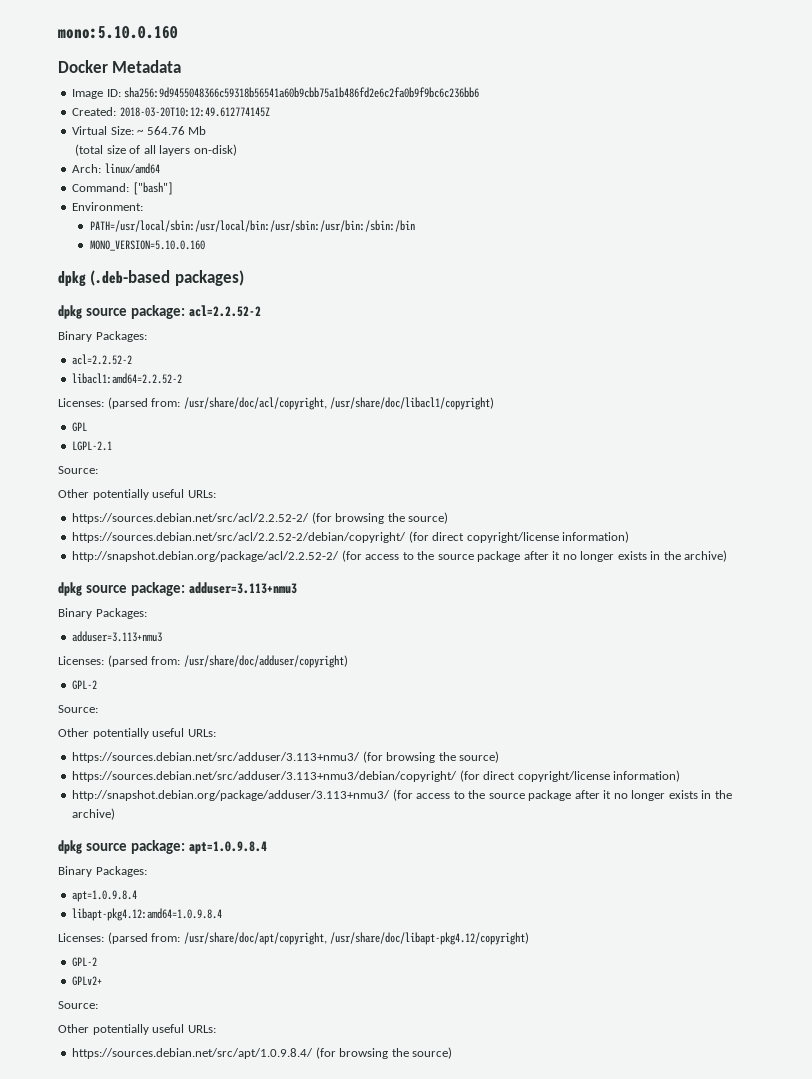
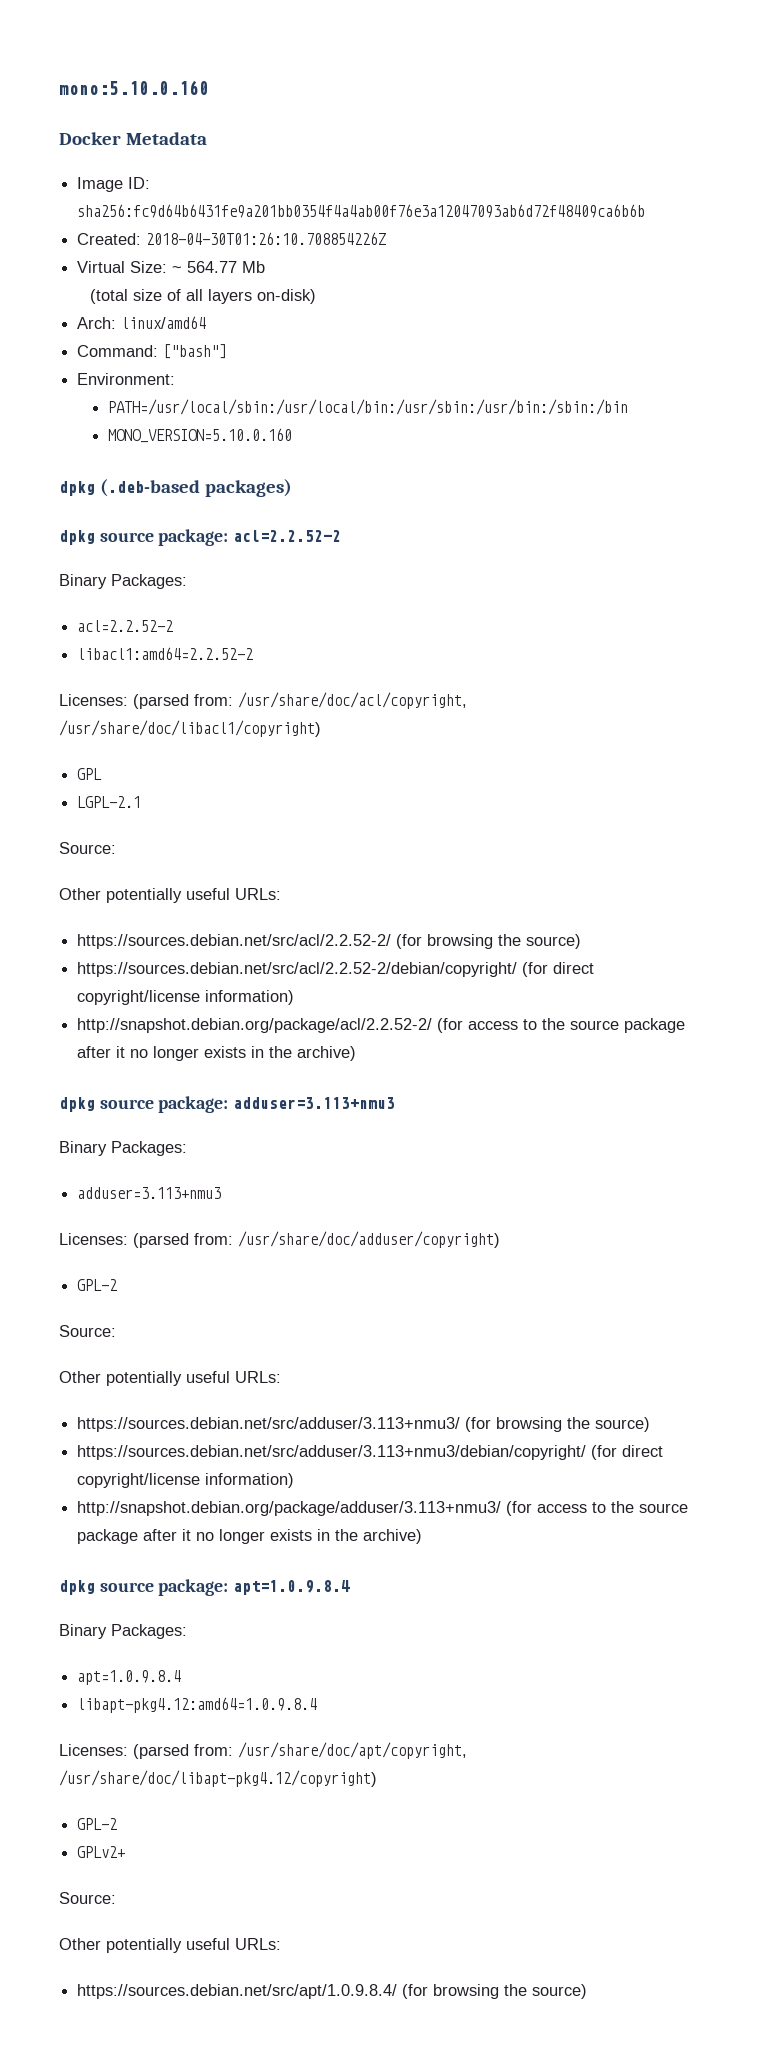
[124,87,480,98] sha256:9d9455048366c59318b56541a60b9cbb75a1b486fd2e6c2fa0b9f9bc6c236bb6 -> [77,204,646,218] sha256:fc9d64b6431fe9a201bb0354f4a4ab00f76e3a12047093ab6d72f48409ca6b6b
[119,107,270,117] 2018-03-20T10:12:49.612774145Z -> [146,232,387,245] 2018-04-30T01:26:10.708854226Z
[146,126,185,135] 564.76 -> [187,261,238,273] 564.77

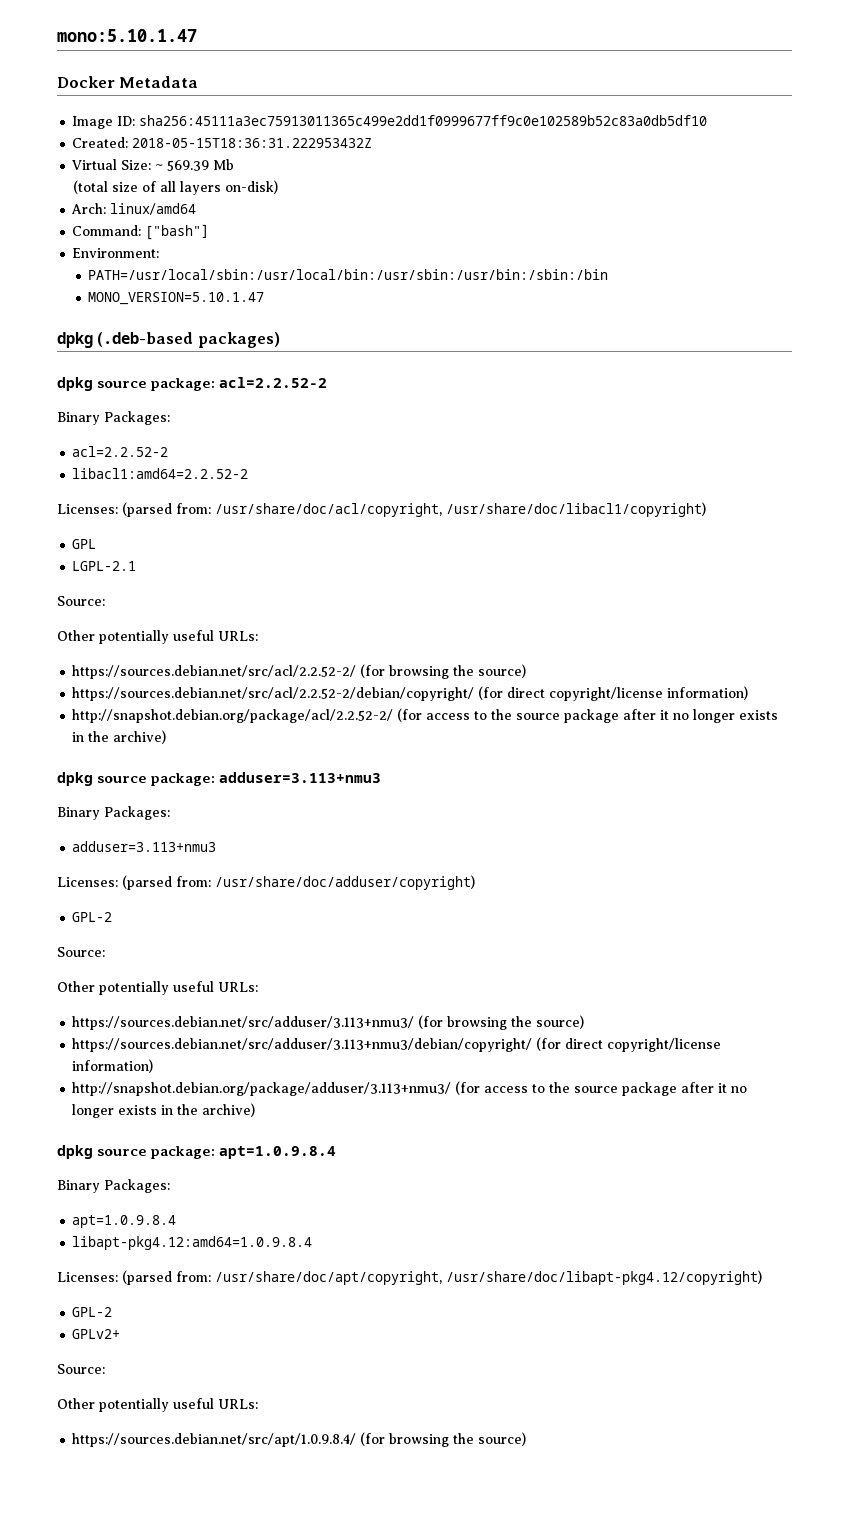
[59,80,209,95] mono:5.10.0.160 -> [57,29,197,42] mono:5.10.1.47
[77,204,646,218] sha256:fc9d64b6431fe9a201bb0354f4a4ab00f76e3a12047093ab6d72f48409ca6b6b -> [139,115,708,126] sha256:45111a3ec75913011365c499e2dd1f0999677ff9c0e102589b52c83a0db5df10
[146,232,387,245] 2018-04-30T01:26:10.708854226Z -> [132,138,373,148] 2018-05-15T18:36:31.222953432Z
[187,261,238,273] 564.77 -> [167,160,210,171] 569.39
[107,428,292,443] MONO_VERSION=5.10.0.160 -> [88,292,265,305] MONO_VERSION=5.10.1.47

